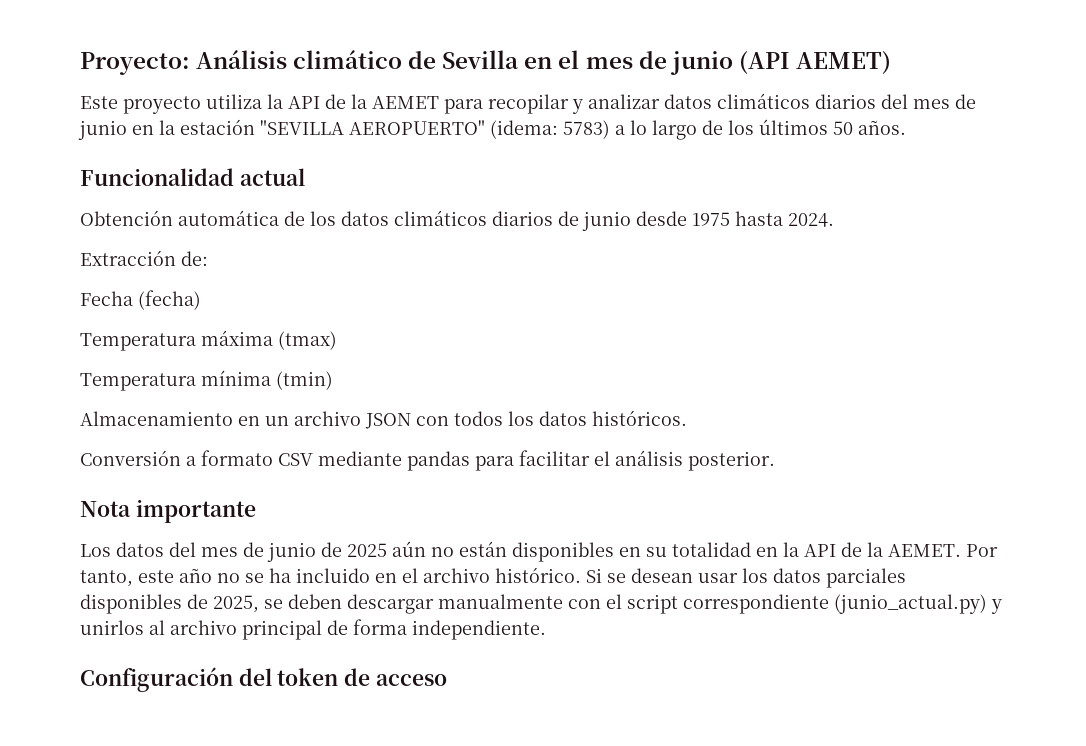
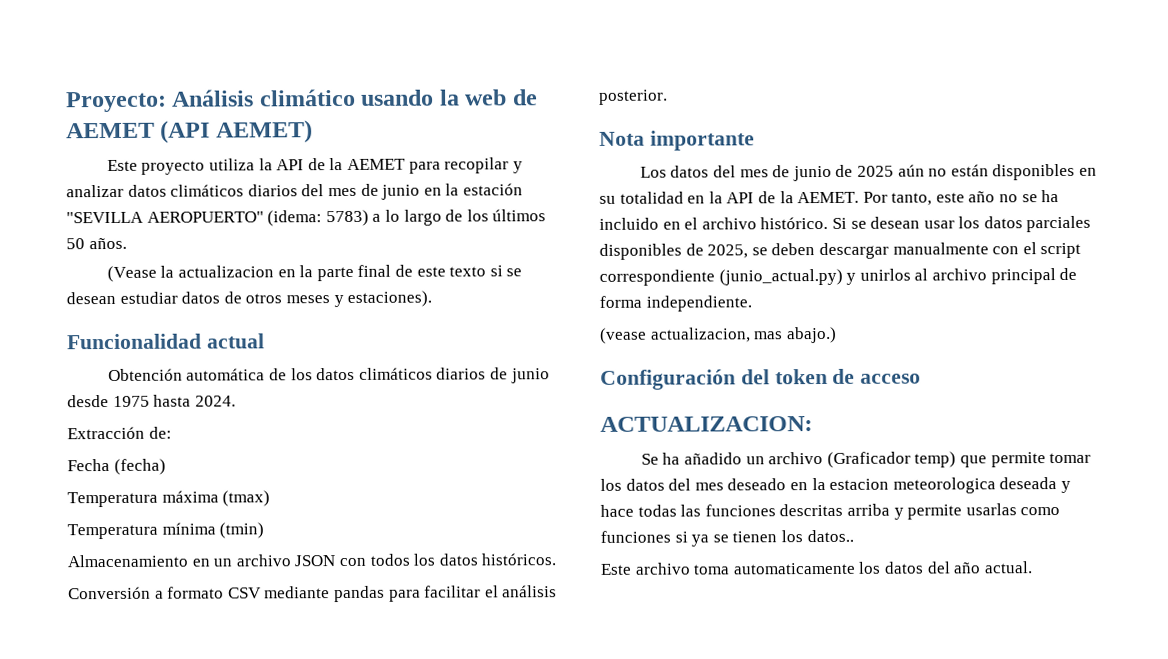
[408,50,733,75] de Sevilla en el mes de junio -> [360,89,538,106] [66,122,155,139] usando la web de AEMET
(906, 127) none -> [106,264,523,282] [66,290,433,308] // (Vease la actualizacion en la parte final de este texto si se desean estudiar datos de otros meses y estaciones).
(546, 630) none -> [599,326,837,344] // (vease actualizacion, mas abajo.)
(447, 680) none -> [600,416,813,432] [640,451,1092,468] [600,477,1071,494] [600,503,1061,520] [600,529,854,547] [600,561,1033,575] // ACTUALIZACION: // Se ha añadido un archivo (Graficador temp) que permite tomar los datos del mes deseado en la estacion meteorologica deseada y hace todas las funciones descritas arriba y permite usarlas como funciones si ya se tienen los datos.. // Este archivo toma automaticamente los datos del año actual.

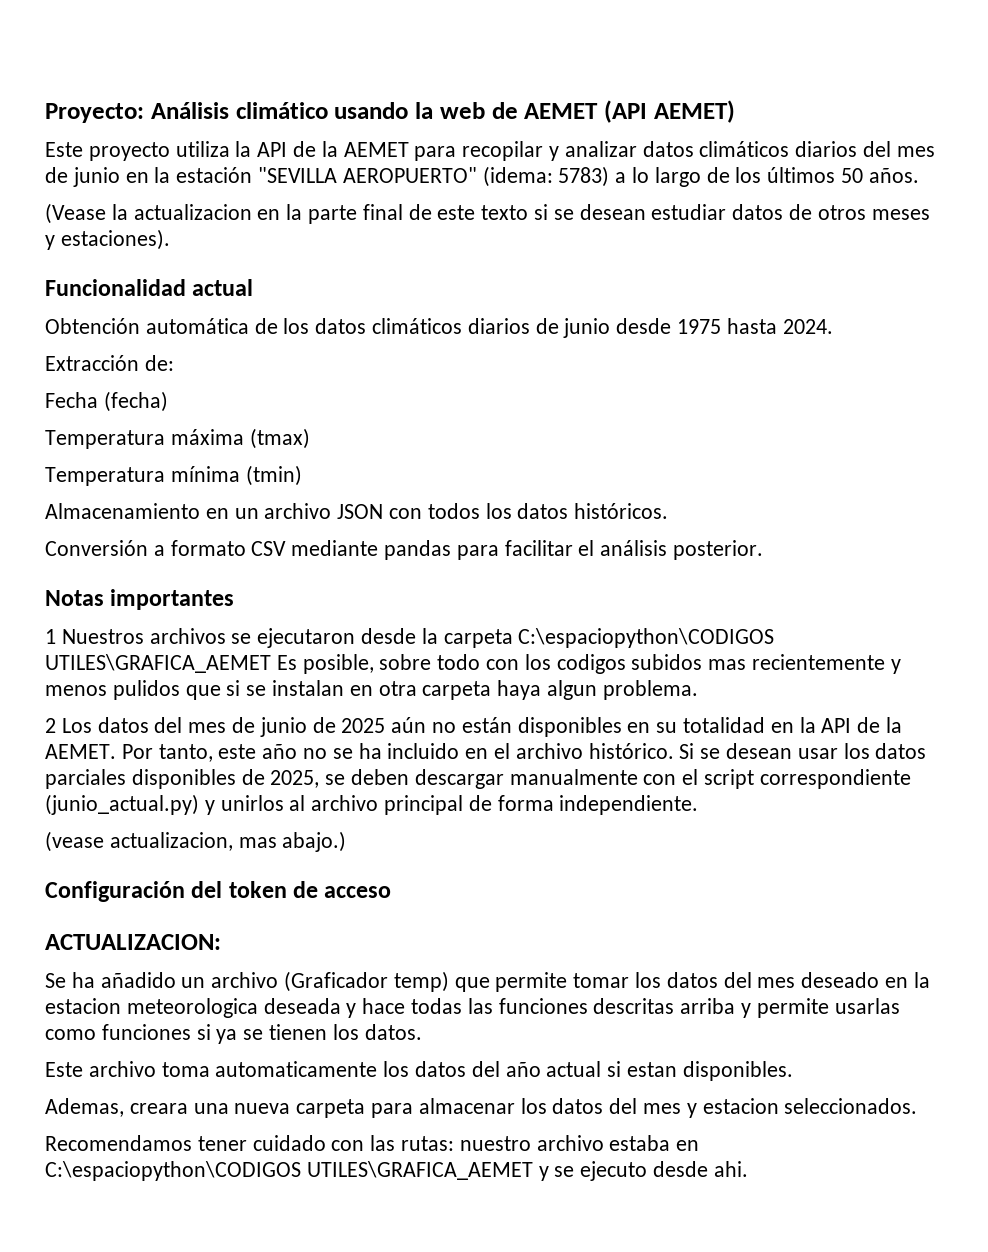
[599,130,755,151] Nota importante // -> [45,589,235,610] [45,628,775,648] [45,654,901,674] [45,680,698,700] [45,718,56,733] Notas importantes // 1 Nuestros archivos se ejecutaron desde la carpeta C:\espaciopython\CODIGOS UTILES\GRAFICA_AEMET Es posible, sobre todo con los codigos subidos mas recientemente y menos pulidos que si se instalan en otra carpeta haya algun problema. // 2
[806,529,854,543] datos.. -> [364,1024,422,1040] datos.
[983,561,1033,574] actual. -> [546,1061,793,1081] [45,1098,918,1118] [45,1135,700,1151] [45,1161,748,1181] actual si estan disponibles. // Ademas, creara una nueva carpeta para almacenar los datos del mes y estacion seleccionados. // Recomendamos tener cuidado con las rutas: nuestro archivo estaba en C:\espaciopython\CODIGOS UTILES\GRAFICA_AEMET y se ejecuto desde ahi.

